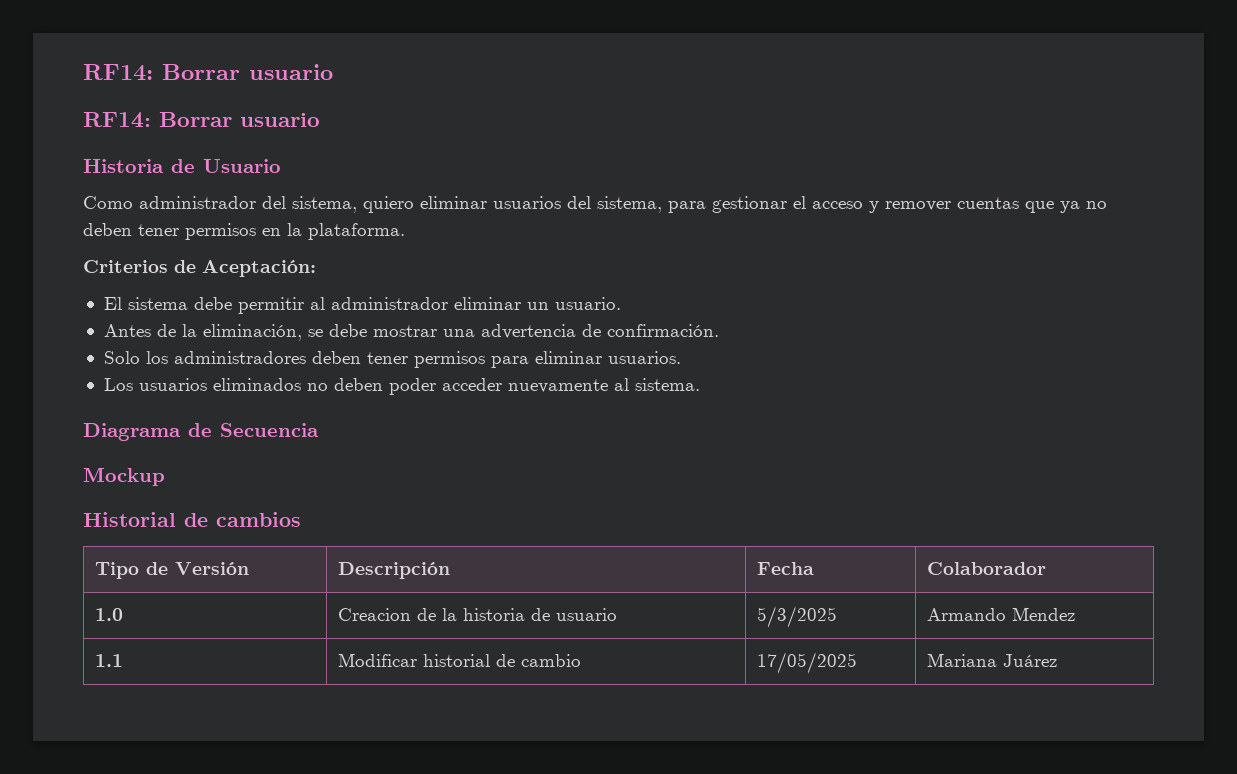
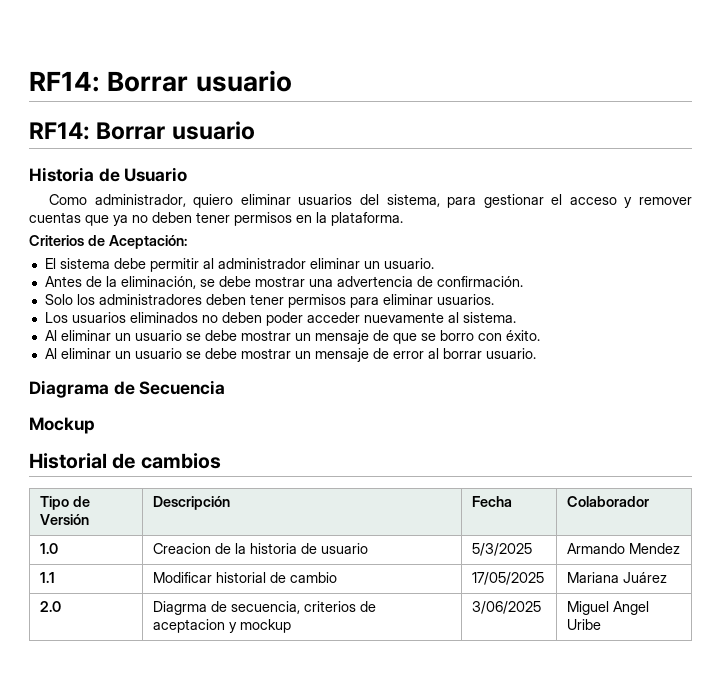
[139,196,357,213] administrador del sistema, -> [94,194,186,207] administrador,
(700, 384) none -> [44,330,540,344] [44,348,536,362] // Al eliminar un usuario se debe mostrar un mensaje de que se borro con éxito. // Al eliminar un usuario se debe mostrar un mensaje de error al borrar usuario.
(1058, 660) none -> [40,601,62,612] [153,601,377,615] [153,619,292,633] [472,601,542,614] [567,601,650,615] [567,619,602,630] // 2.0 | Diagrma de secuencia, criterios de aceptacion y mockup | 3/06/2025 | Miguel Angel Uribe

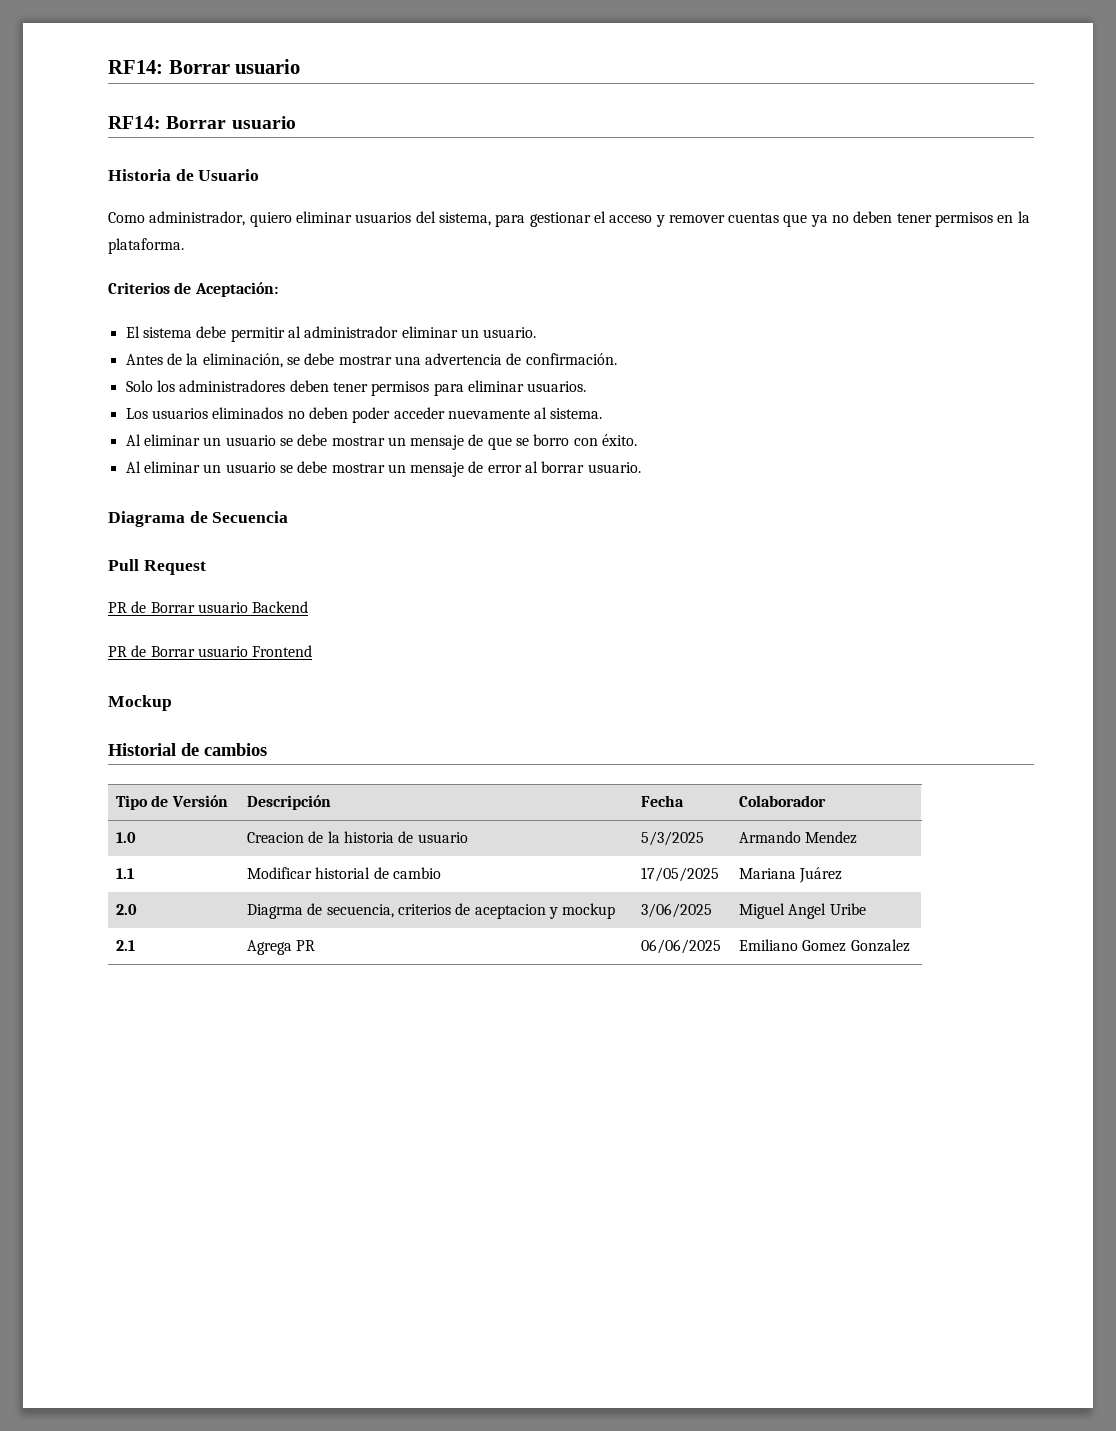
(226, 387) none -> [108,559,206,575] [108,601,309,613] [108,645,313,657] // Pull Request // PR de Borrar usuario Backend // PR de Borrar usuario Frontend
(602, 624) none -> [116,940,136,951] [247,940,316,955] [641,939,722,954] [739,939,910,952] // 2.1 | Agrega PR | 06/06/2025 | Emiliano Gomez Gonzalez

